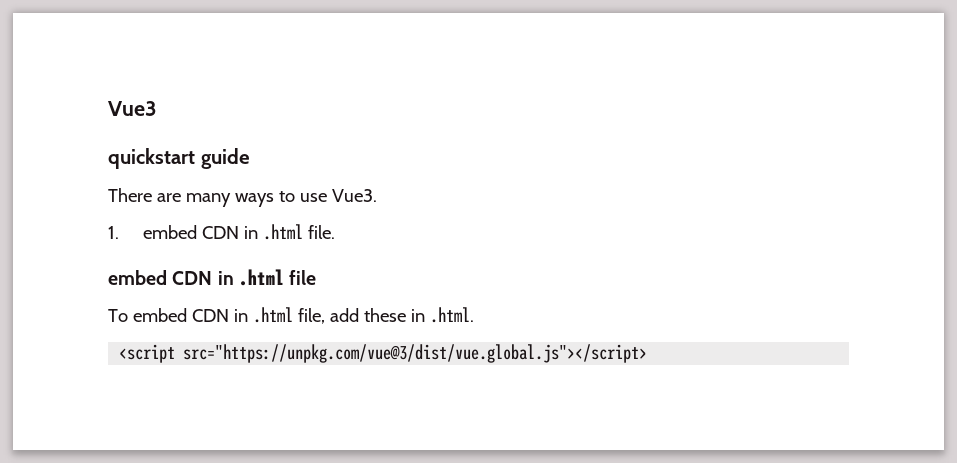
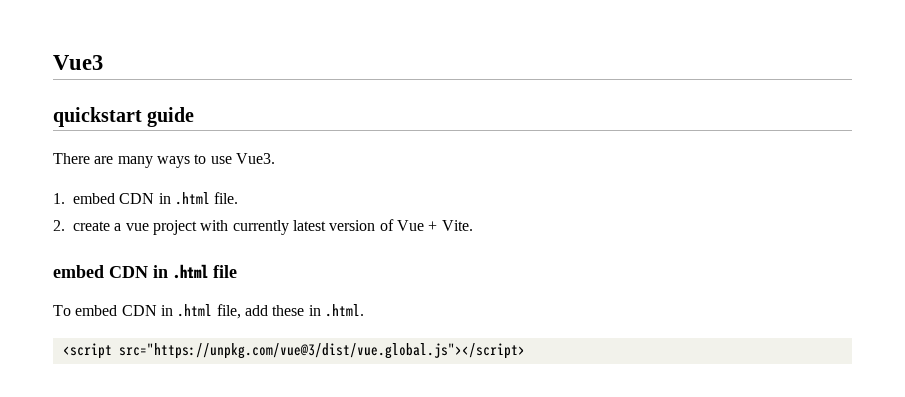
(335, 232) none -> [53,219,473,235] // 2. create a vue project with currently latest version of Vue + Vite.

